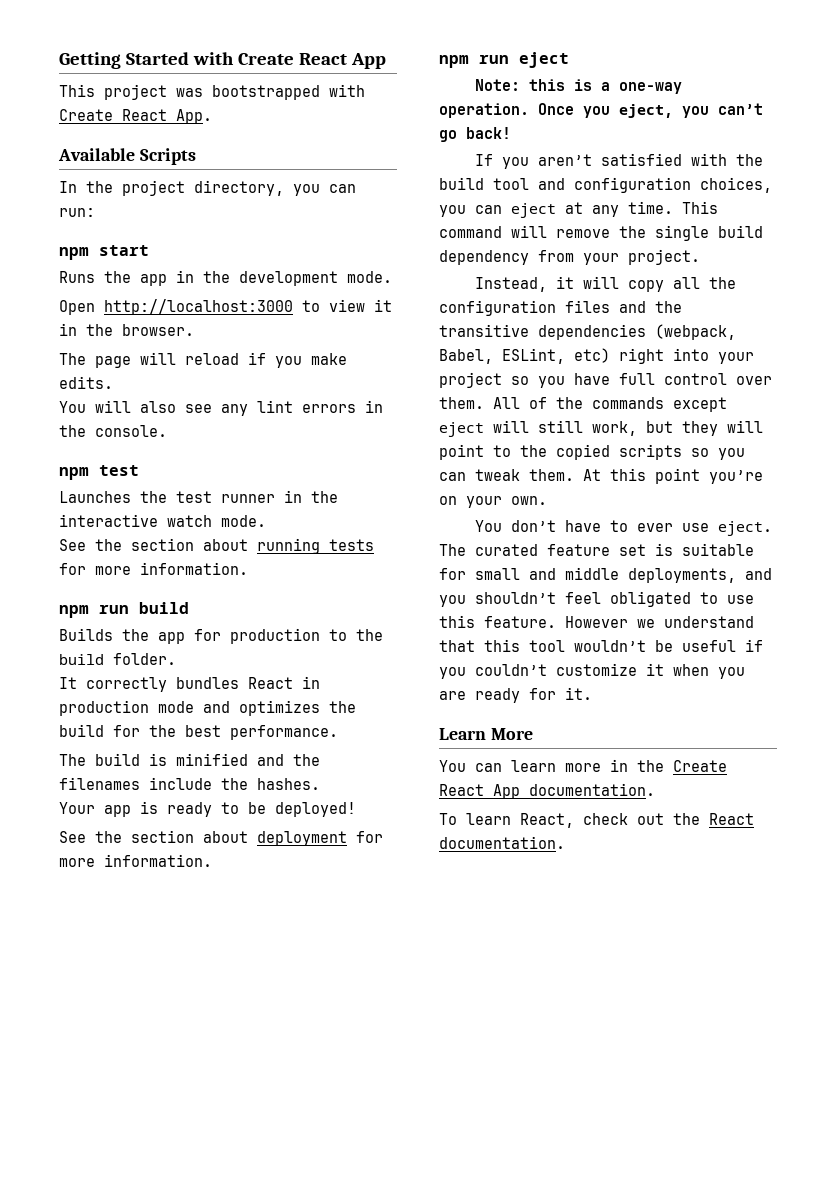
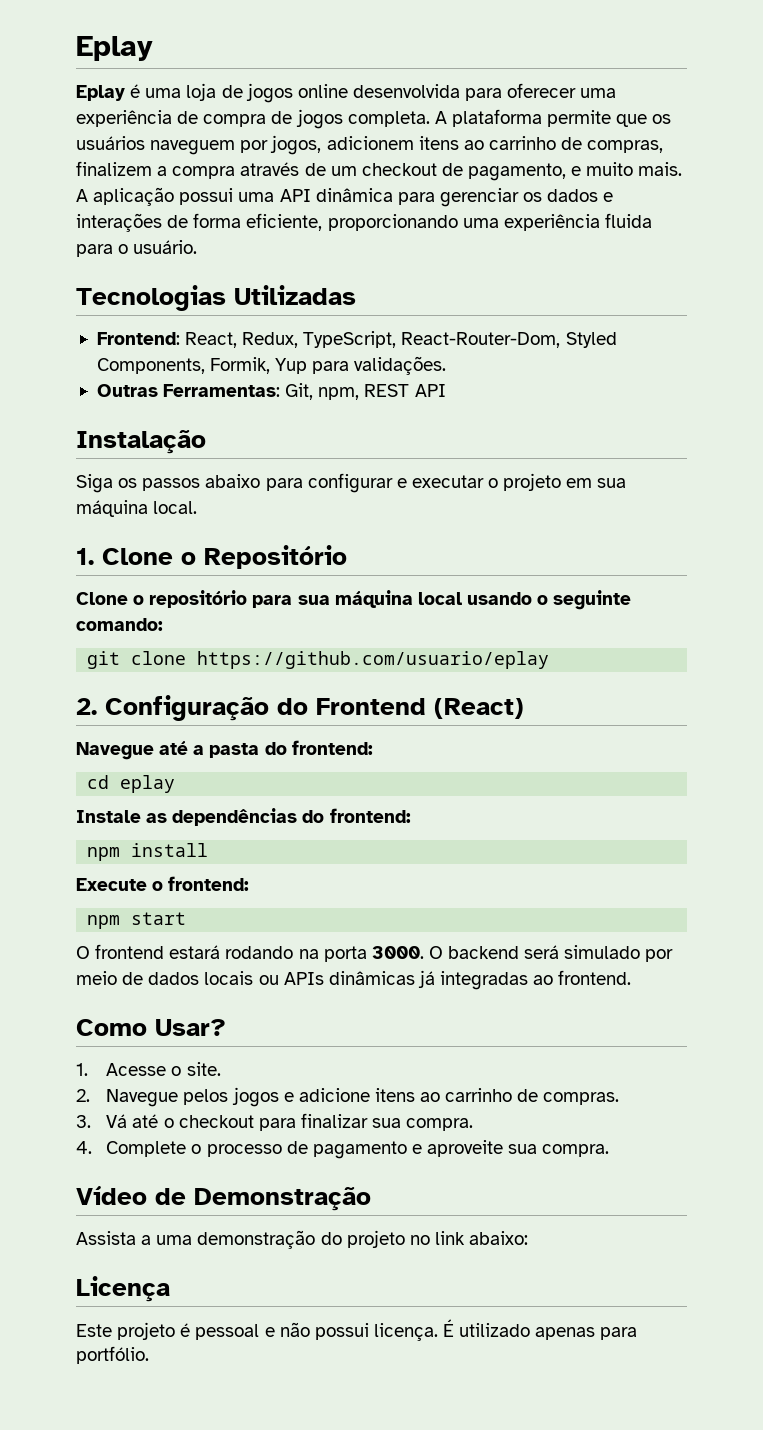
[59,52,386,69] [59,84,365,100] [59,109,212,124] [58,148,196,165] [59,180,356,196] [59,208,95,217] [59,245,149,260] [59,270,392,286] [59,299,392,315] [59,323,194,336] [59,352,347,368] [59,376,113,389] [59,400,383,416] [59,425,167,437] [59,465,139,480] [59,490,338,503] [59,514,266,527] [59,538,374,554] [59,562,248,575] [59,602,189,618] [59,628,383,644] [59,653,176,665] [59,676,320,692] [59,700,356,716] [59,724,338,740] [59,753,320,766] [59,777,320,790] [59,801,356,817] [59,830,383,846] [59,854,212,867] [439,52,569,68] [475,79,683,94] [439,103,763,118] [439,127,511,142] [475,153,764,169] [439,177,772,193] [439,201,718,218] [439,225,763,241] [439,249,700,265] [475,276,737,292] [439,300,682,316] [439,324,736,340] [439,348,754,364] [439,372,772,388] [439,397,727,412] [439,420,763,437] [439,444,745,460] [439,468,763,484] [439,496,547,508] [475,520,773,536] [439,543,754,556] [439,567,772,583] [439,591,754,607] [439,615,754,628] [439,639,763,652] [439,663,745,679] [439,687,592,703] [439,728,533,740] [439,759,727,772] [439,783,655,799] [439,813,754,828] [439,836,565,849] Getting Started with Create React App // This project was bootstrapped with Create React App. // Available Scripts // In the project directory, you can run: // npm start // Runs the app in the development mode. // Open http://localhost:3000 to view it in the browser. // The page will reload if you make edits. // You will also see any lint errors in the console. // npm test // Launches the test runner in the interactive watch mode. // See the section about running tests for more information. // npm run build // Builds the app for production to the build folder. // It correctly bundles React in production mode and optimizes the build for the best performance. // The build is minified and the filenames include the hashes. // Your app is ready to be deployed! // See the section about deployment for more information. // npm run eject // Note: this is a one-way operation. Once you eject, you can’t go back! // If you aren’t satisfied with the build tool and configuration choices, you can eject at any time. This command will remove the single build dependency from your project. // Instead, it will copy all the configuration files and the transitive dependencies (webpack, Babel, ESLint, etc) right into your project so you have full control over them. All of the commands except eject will still work, but they will point to the copied scripts so you can tweak them. At this point you’re on your own. // You don’t have to ever use eject. The curated feature set is suitable for small and middle deployments, and you shouldn’t feel obligated to use this feature. However we understand that this tool wouldn’t be useful if you couldn’t customize it when you are ready for it. // Learn More // You can learn more in the Create React App documentation. // To learn React, check out the React documentation. -> [76,36,153,61] [76,83,617,103] [76,109,672,129] [76,135,664,155] [76,161,683,181] [76,187,614,207] [76,213,652,232] [76,240,198,257] [76,285,356,311] [96,331,617,348] [96,356,447,375] [96,383,446,400] [76,430,206,454] [76,473,627,493] [76,500,198,517] [76,545,347,569] [76,590,632,610] [76,618,163,631] [87,651,550,669] [76,695,524,721] [76,740,373,760] [87,775,176,793] [76,808,411,826] [87,843,209,861] [76,876,250,891] [87,912,187,929] [76,944,674,962] [76,970,632,990] [76,1019,226,1036] [76,1062,221,1076] [76,1087,620,1107] [76,1113,474,1131] [76,1140,610,1159] [76,1186,371,1211] [76,1230,529,1249] [76,1276,170,1302] [76,1319,638,1341] [76,1346,149,1364] Eplay // Eplay é uma loja de jogos online desenvolvida para oferecer uma experiência de compra de jogos completa. A plataforma permite que os usuários naveguem por jogos, adicionem itens ao carrinho de compras, finalizem a compra através de um checkout de pagamento, e muito mais. A aplicação possui uma API dinâmica para gerenciar os dados e interações de forma eficiente, proporcionando uma experiência fluida para o usuário. // Tecnologias Utilizadas // Frontend: React, Redux, TypeScript, React-Router-Dom, Styled Components, Formik, Yup para validações. // Outras Ferramentas: Git, npm, REST API // Instalação // Siga os passos abaixo para configurar e executar o projeto em sua máquina local. // 1. Clone o Repositório // Clone o repositório para sua máquina local usando o seguinte comando: // git clone https://github.com/usuario/eplay // 2. Configuração do Frontend (React) // Navegue até a pasta do frontend: // cd eplay // Instale as dependências do frontend: // npm install // Execute o frontend: // npm start // O frontend estará rodando na porta 3000. O backend será simulado por meio de dados locais ou APIs dinâmicas já integradas ao frontend. // Como Usar? // 1. Acesse o site. // 2. Navegue pelos jogos e adicione itens ao carrinho de compras. // 3. Vá até o checkout para finalizar sua compra. // 4. Complete o processo de pagamento e aproveite sua compra. // Vídeo de Demonstração // Assista a uma demonstração do projeto no link abaixo: // Licença // Este projeto é pessoal e não possui licença. É utilizado apenas para portfólio.

